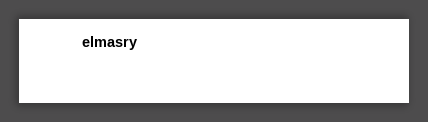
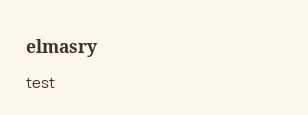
(137, 43) none -> [26,78,55,88] // test

